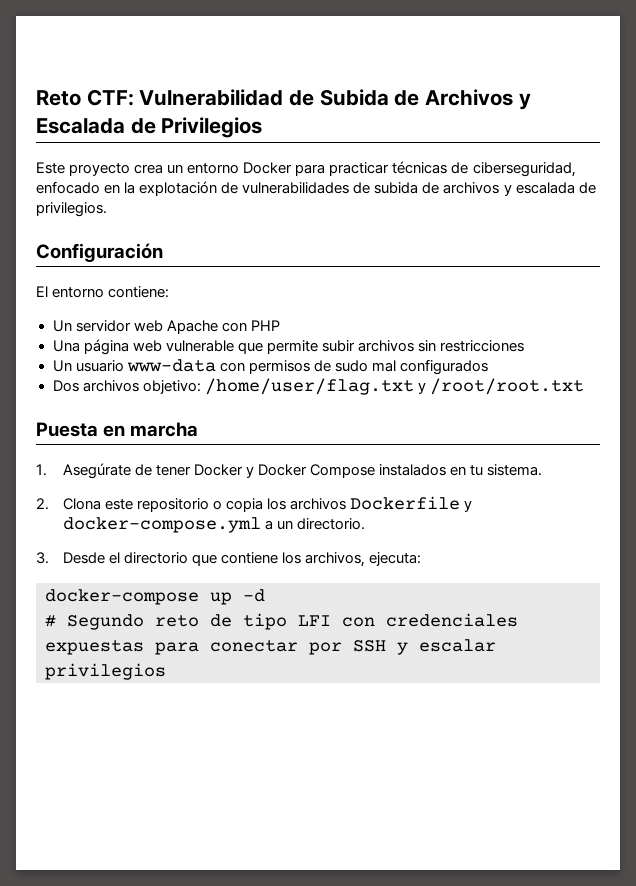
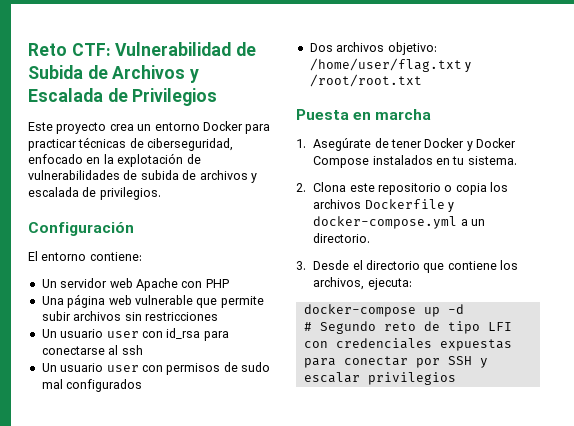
[126,359,216,372] www-data -> [106,328,229,341] [41,345,143,355] [41,363,139,372] user con id_rsa para conectarse al ssh // Un usuario user

